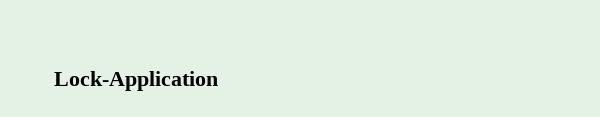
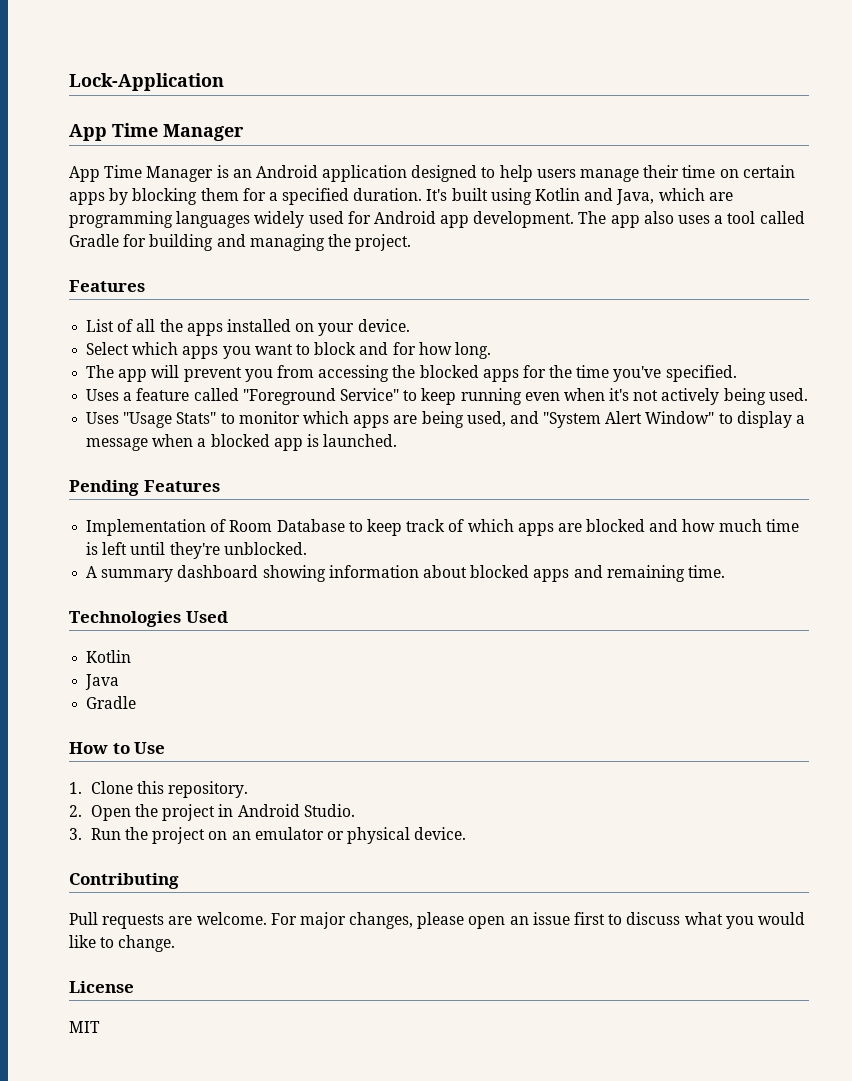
(218, 81) none -> [69,123,244,141] [69,165,795,182] [69,188,733,205] [69,211,805,228] [69,234,412,251] [69,280,145,292] [86,319,410,336] [86,342,491,359] [86,365,737,382] [86,388,808,405] [86,411,806,428] [86,434,398,451] [69,480,220,496] [86,519,799,536] [86,542,307,559] [86,565,725,582] [69,611,228,627] [86,650,132,663] [85,674,120,690] [86,696,137,709] [69,742,166,754] [69,781,249,798] [69,804,355,821] [69,827,467,844] [69,873,179,889] [69,912,805,929] [69,935,176,952] [69,981,134,993] [69,1021,100,1033] // App Time Manager // App Time Manager is an Android application designed to help users manage their time on certain apps by blocking them for a specified duration. It's built using Kotlin and Java, which are programming languages widely used for Android app development. The app also uses a tool called Gradle for building and managing the project. // Features // List of all the apps installed on your device. // Select which apps you want to block and for how long. // The app will prevent you from accessing the blocked apps for the time you've specified. // Uses a feature called "Foreground Service" to keep running even when it's not actively being used. // Uses "Usage Stats" to monitor which apps are being used, and "System Alert Window" to display a message when a blocked app is launched. // Pending Features // Implementation of Room Database to keep track of which apps are blocked and how much time is left until they're unblocked. // A summary dashboard showing information about blocked apps and remaining time. // Technologies Used // Kotlin // Java // Gradle // How to Use // 1. Clone this repository. // 2. Open the project in Android Studio. // 3. Run the project on an emulator or physical device. // Contributing // Pull requests are welcome. For major changes, please open an issue first to discuss what you would like to change. // License // MIT

